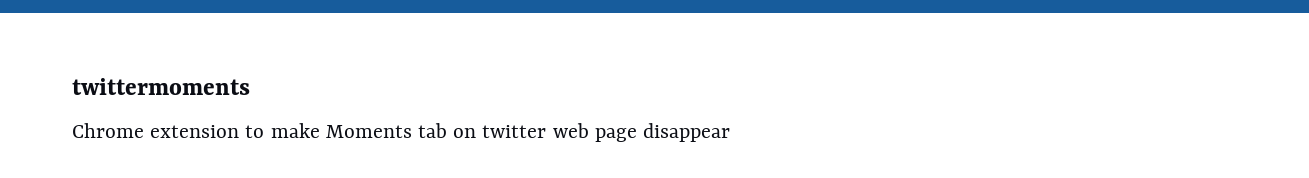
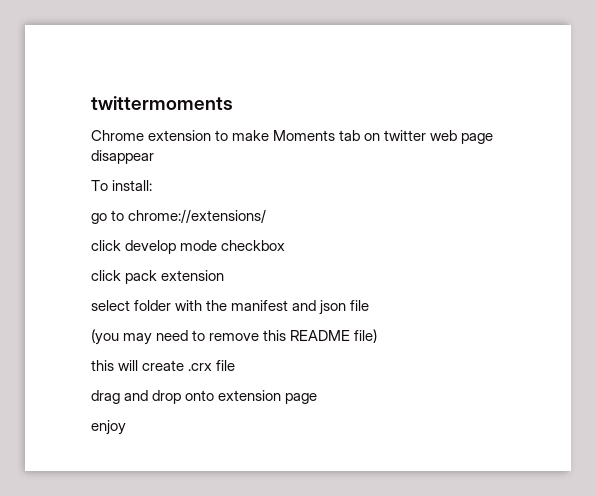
(731, 132) none -> [91,180,153,191] [91,209,267,224] [91,240,286,254] [91,270,225,284] [91,300,370,315] [91,329,378,345] [91,360,236,371] [91,390,318,404] [91,420,126,435] // To install: // go to chrome://extensions/ // click develop mode checkbox // click pack extension // select folder with the manifest and json file // (you may need to remove this README file) // this will create .crx file // drag and drop onto extension page // enjoy

